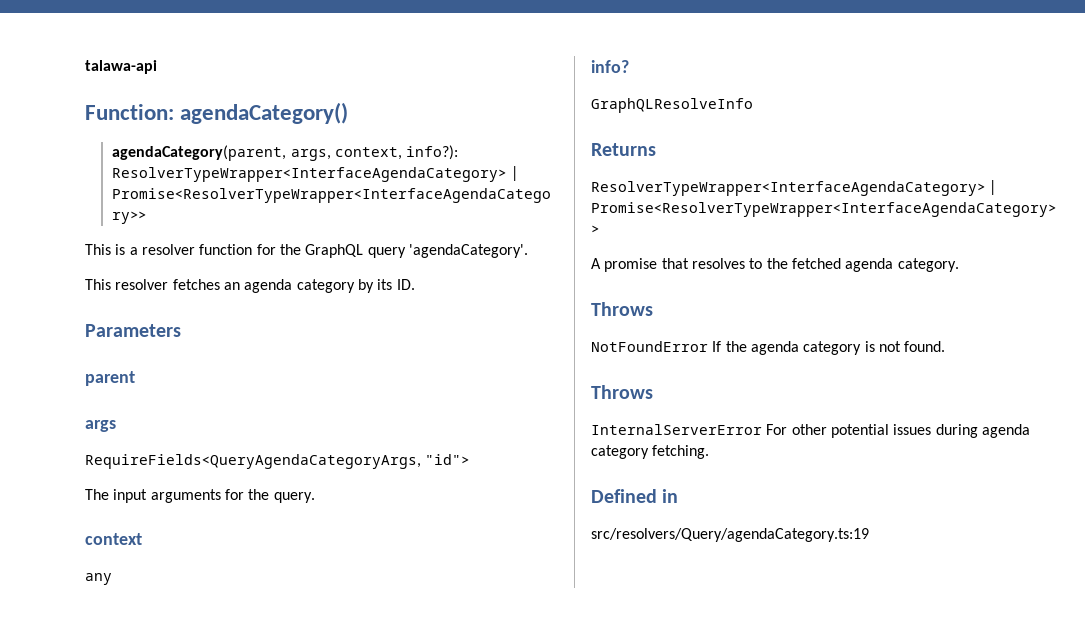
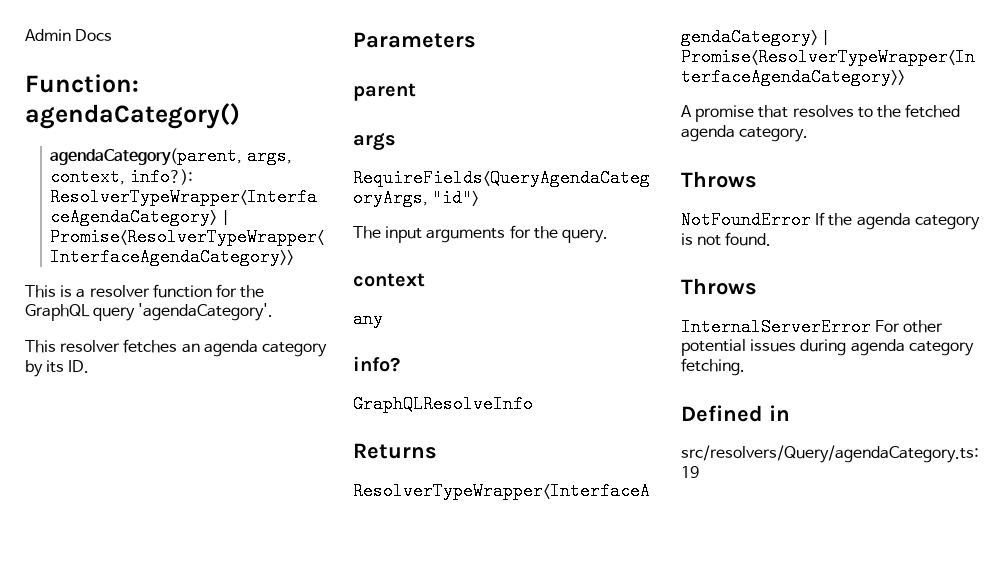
[85,60,157,74] talawa-api -> [25,29,113,41] Admin Docs

